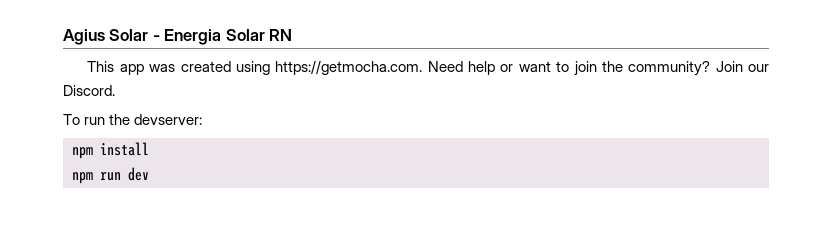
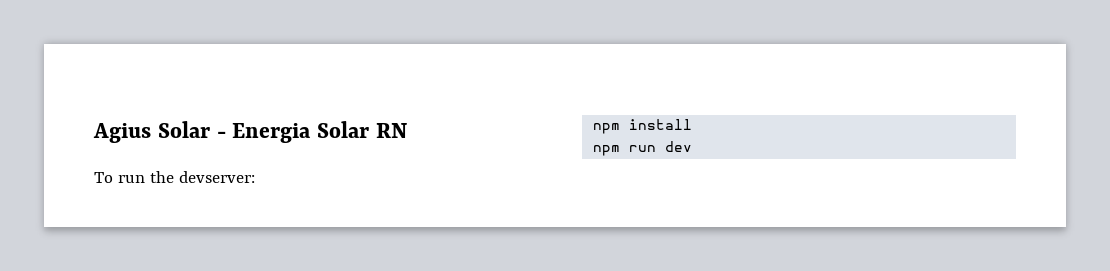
[87,60,769,76] [63,85,115,96] // This app was created using https://getmocha.com. Need help or want to join the community? Join our Discord. -> (407, 130) none

